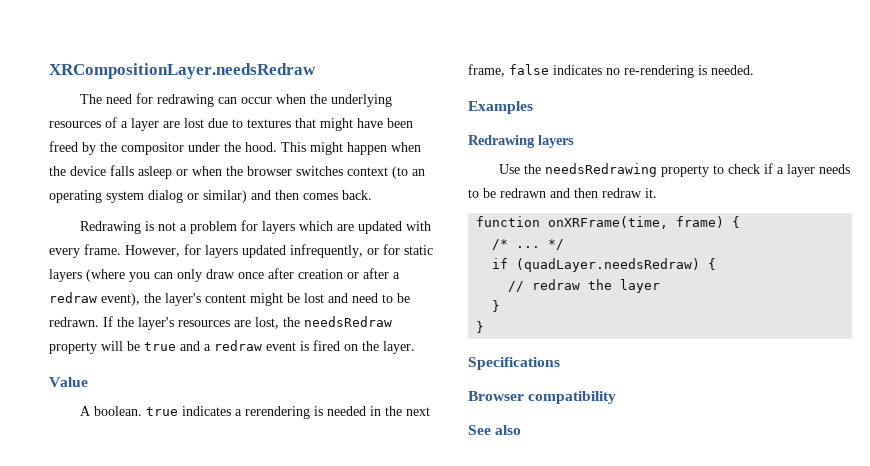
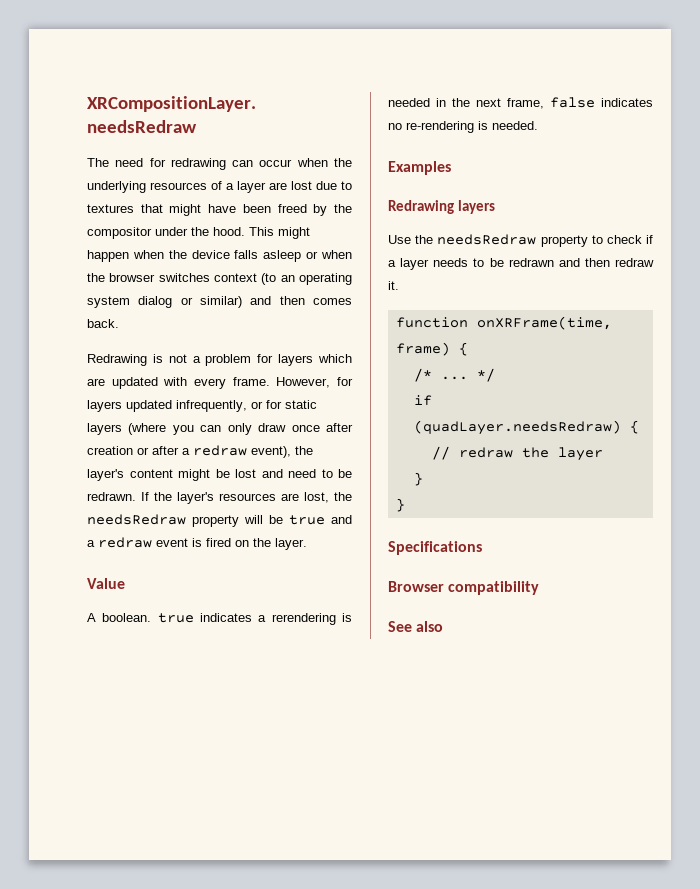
[545,163,658,177] needsRedrawing -> [437,234,537,245] needsRedraw

